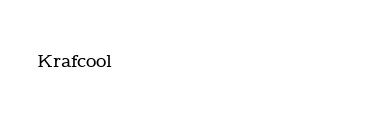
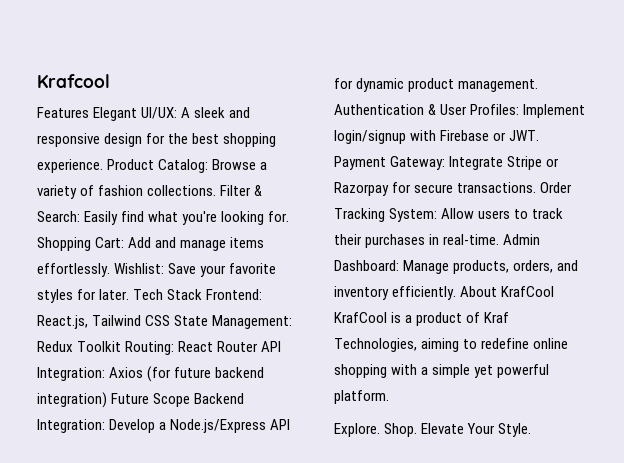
(112, 61) none -> [37,107,251,121] [37,133,277,147] [37,159,268,173] [37,185,263,199] [37,211,290,225] [37,237,265,251] [37,263,277,277] [37,289,263,303] [37,315,293,329] [37,341,282,355] [37,366,265,382] [37,392,245,408] [37,419,291,433] [334,78,539,92] [334,104,586,118] [334,130,540,144] [334,156,560,170] [334,182,573,196] [334,208,564,222] [334,234,541,248] [334,260,579,274] [334,286,555,300] [334,312,510,326] [334,338,569,352] [334,364,550,378] [334,390,389,404] [334,423,532,437] // Features Elegant UI/UX: A sleek and responsive design for the best shopping experience. Product Catalog: Browse a variety of fashion collections. Filter & Search: Easily find what you're looking for. Shopping Cart: Add and manage items effortlessly. Wishlist: Save your favorite styles for later. Tech Stack Frontend: React.js, Tailwind CSS State Management: Redux Toolkit Routing: React Router API Integration: Axios (for future backend integration) Future Scope Backend Integration: Develop a Node.js/Express API for dynamic product management. Authentication & User Profiles: Implement login/signup with Firebase or JWT. Payment Gateway: Integrate Stripe or Razorpay for secure transactions. Order Tracking System: Allow users to track their purchases in real-time. Admin Dashboard: Manage products, orders, and inventory efficiently. About KrafCool KrafCool is a product of Kraf Technologies, aiming to redefine online shopping with a simple yet powerful platform. // Explore. Shop. Elevate Your Style.

